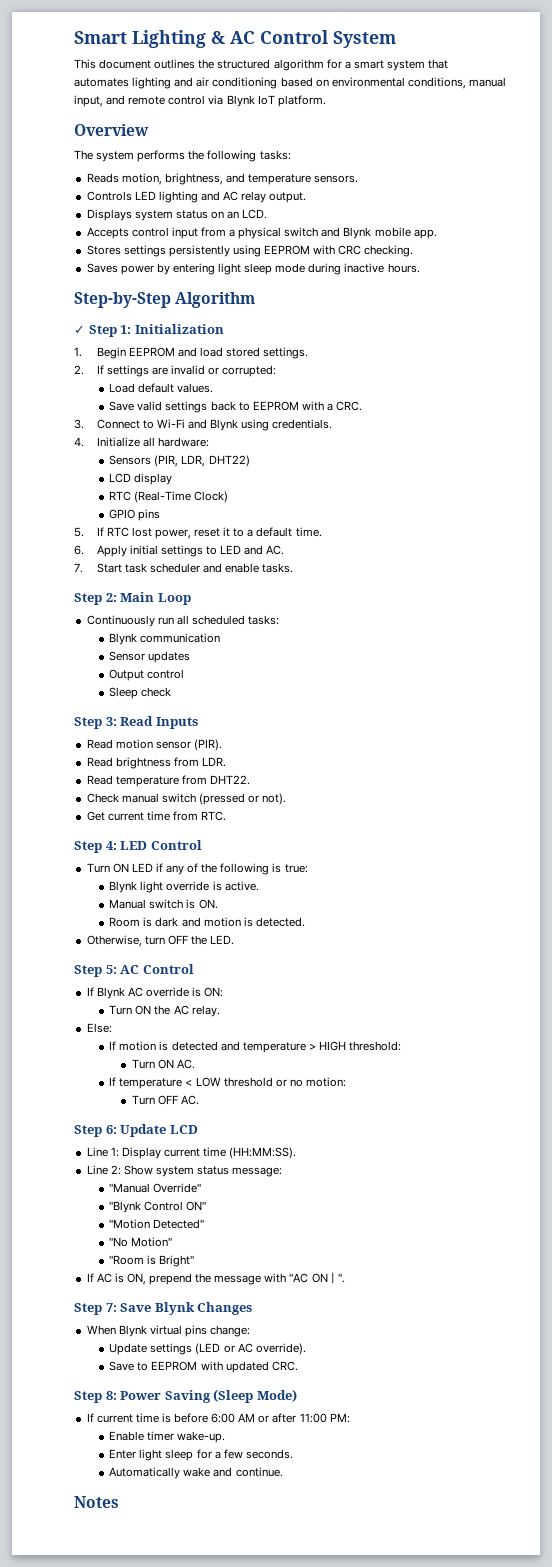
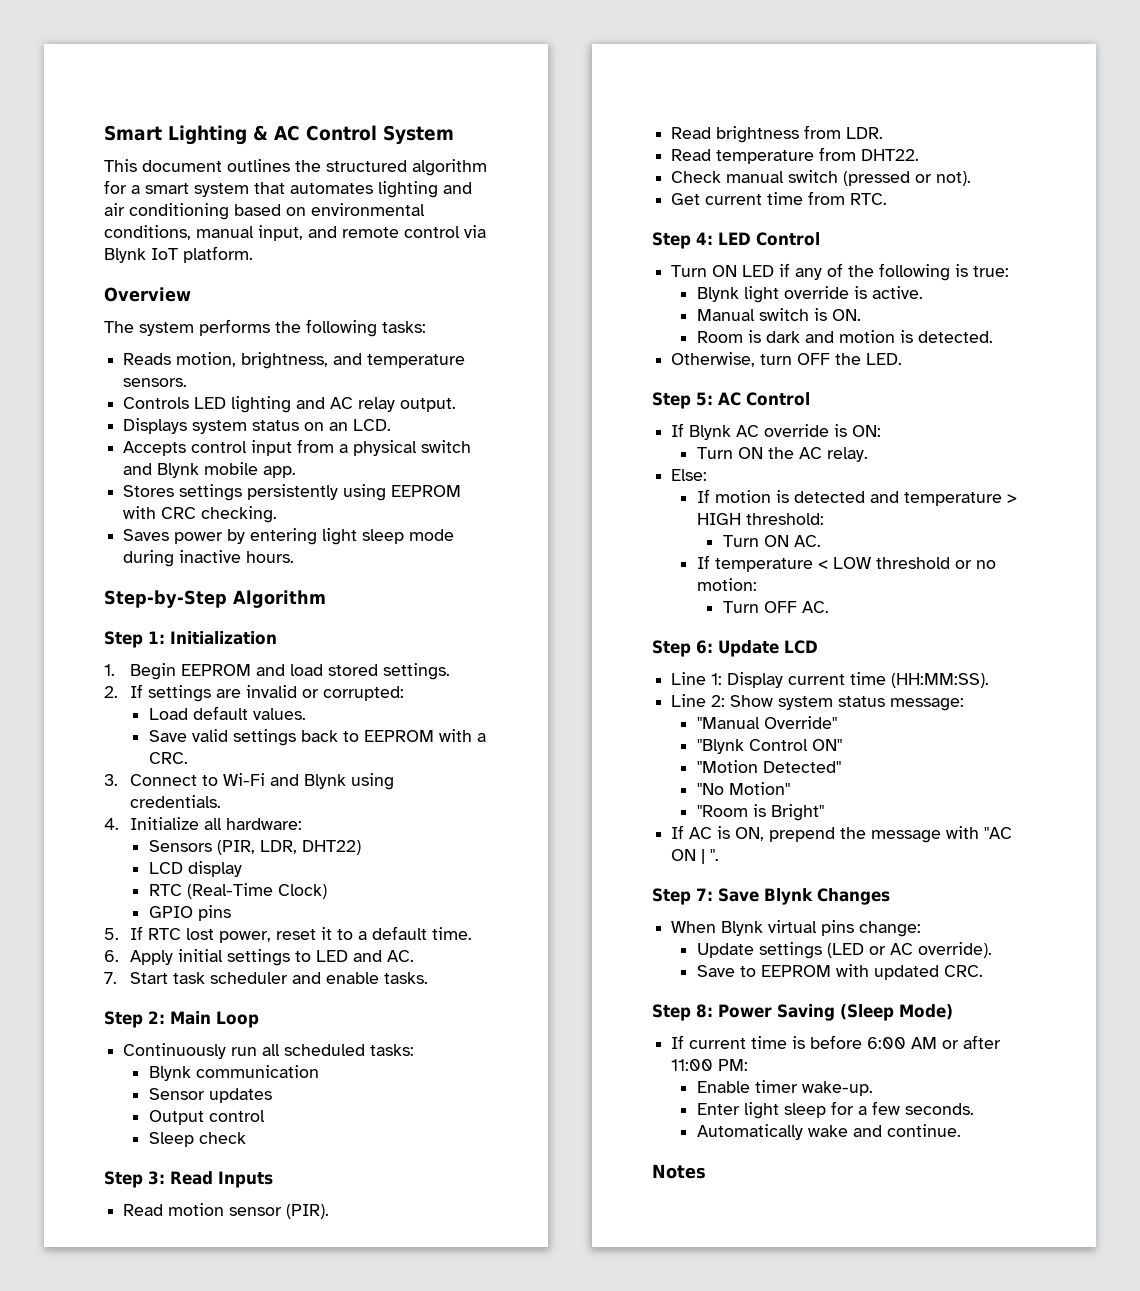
[74,325,85,334] ✓ -> (326, 599) none

